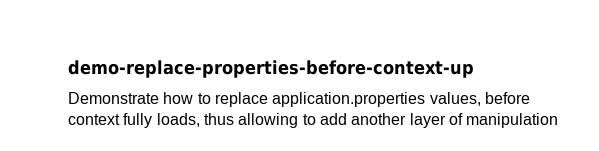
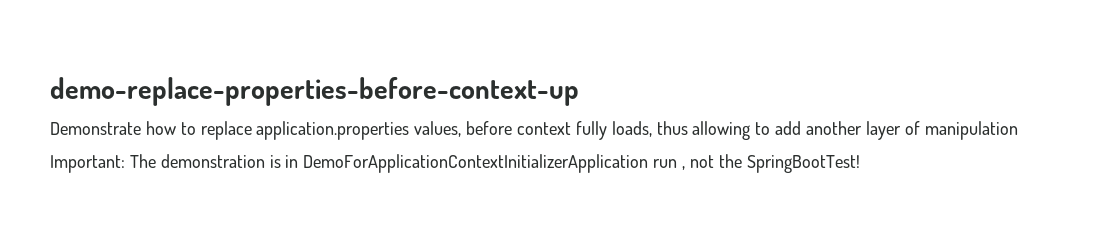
(559, 120) none -> [50,154,860,173] // Important: The demonstration is in DemoForApplicationContextInitializerApplication run , not the SpringBootTest!

